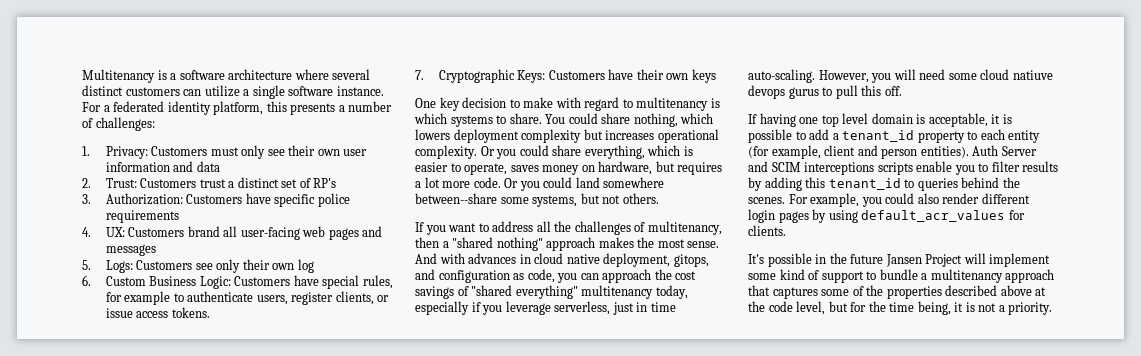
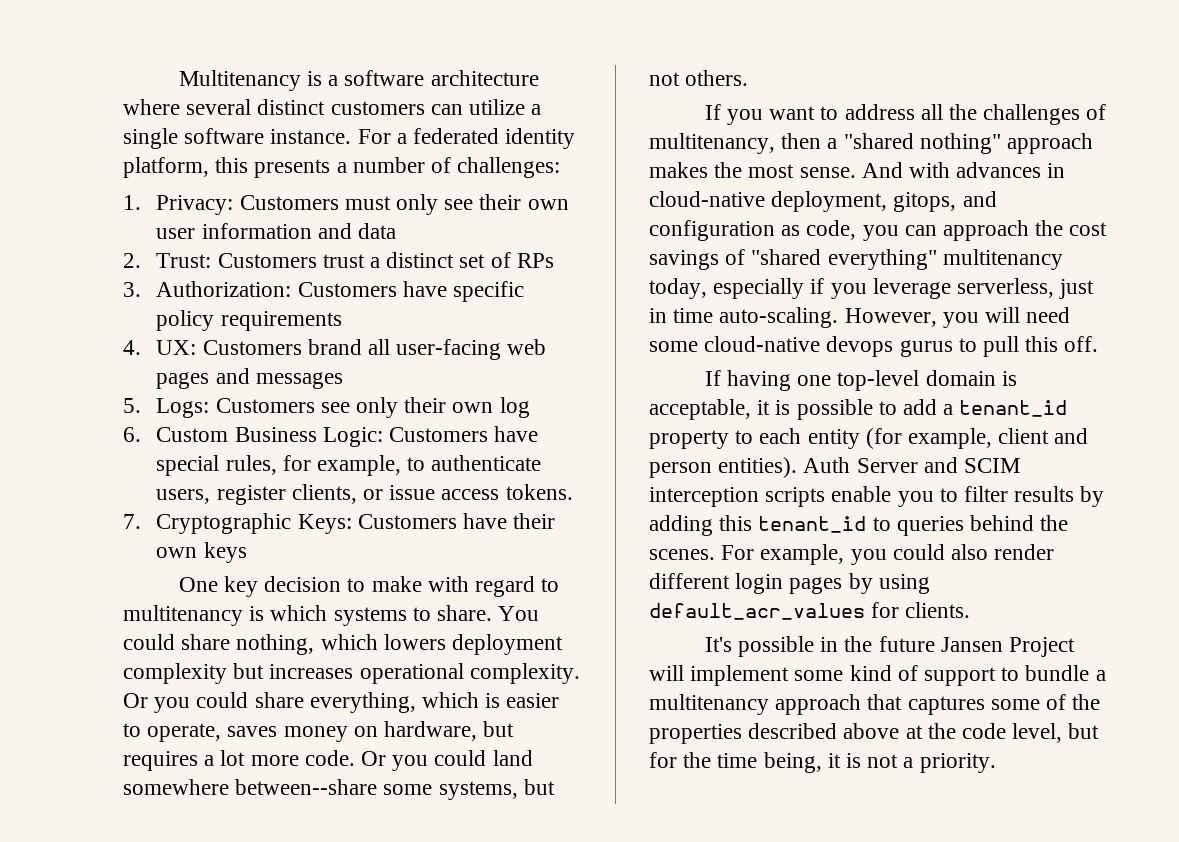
[313,178,337,188] RP's -> [516,253,554,268] RPs
[317,193,350,207] police -> [156,310,215,331] policy
[124,291,171,305] example -> [317,455,402,476] example,
[534,253,600,264] cloud native -> [649,191,765,207] cloud-native
[980,69,1053,80] cloud natiuve -> [704,336,821,352] cloud-native
[821,113,869,127] top level -> [837,370,920,391] top-level
[804,162,875,175] interceptions -> [649,487,759,507] interception

